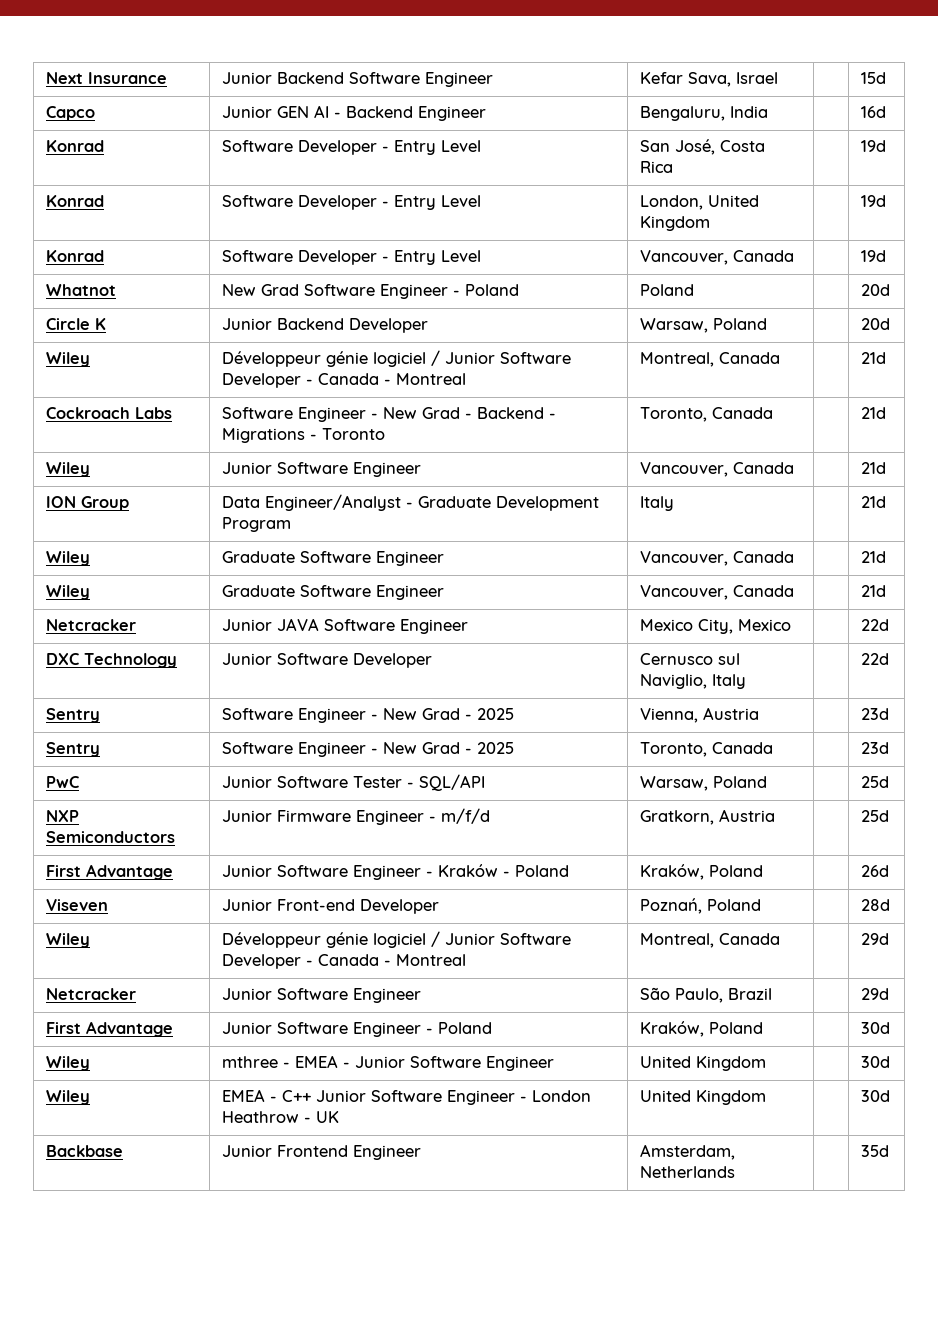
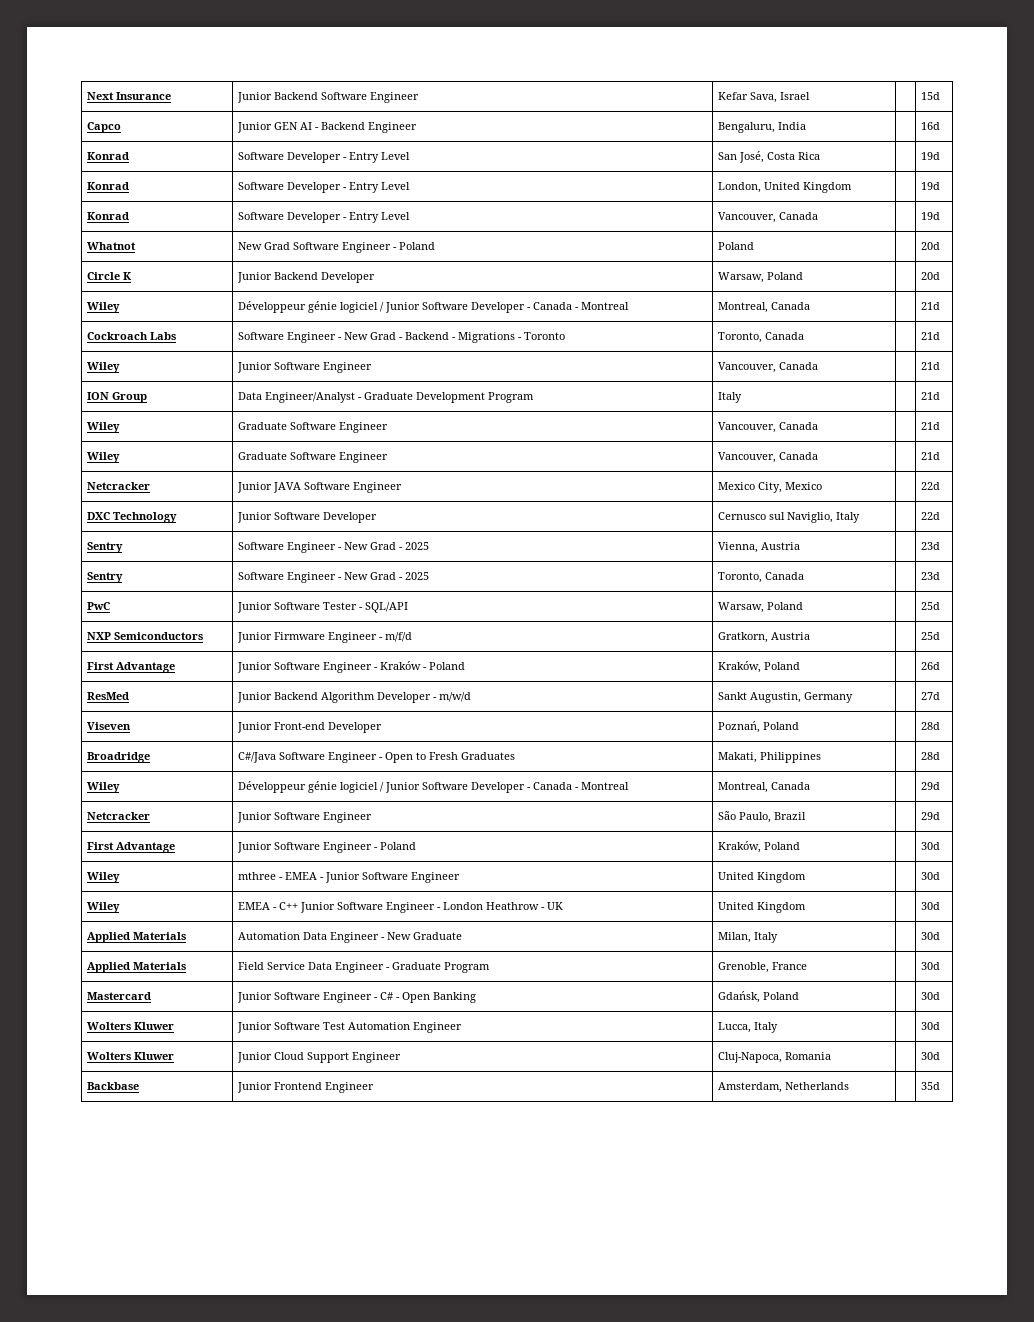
(889, 871) none -> [86,692,129,700] [236,692,471,703] [717,692,853,703] [920,692,940,700] // ResMed | Junior Backend Algorithm Developer - m/w/d | Sankt Augustin, Germany | | 27d
(890, 905) none -> [86,752,150,763] [237,752,515,763] [717,752,821,763] [920,752,940,760] // Broadridge | C#/Java Software Engineer - Open to Fresh Graduates | Makati, Philippines | | 28d
(890, 1096) none -> [86,932,186,943] [237,932,462,943] [717,932,778,943] [920,932,940,940] [86,962,186,973] [237,962,490,973] [717,962,807,973] [920,962,940,970] [86,992,151,1000] [236,992,476,1003] [717,991,799,1003] [920,992,940,1000] [86,1022,174,1030] [236,1022,462,1033] [717,1022,778,1033] [920,1022,940,1030] [86,1052,174,1060] [236,1052,401,1063] [717,1052,831,1063] [920,1052,940,1060] // Applied Materials | Automation Data Engineer - New Graduate | Milan, Italy | | 30d // Applied Materials | Field Service Data Engineer - Graduate Program | Grenoble, France | | 30d // Mastercard | Junior Software Engineer - C# - Open Banking | Gdańsk, Poland | | 30d // Wolters Kluwer | Junior Software Test Automation Engineer | Lucca, Italy | | 30d // Wolters Kluwer | Junior Cloud Support Engineer | Cluj-Napoca, Romania | | 30d

